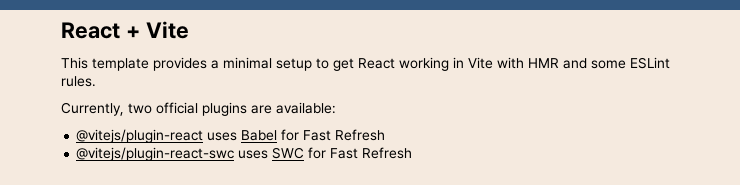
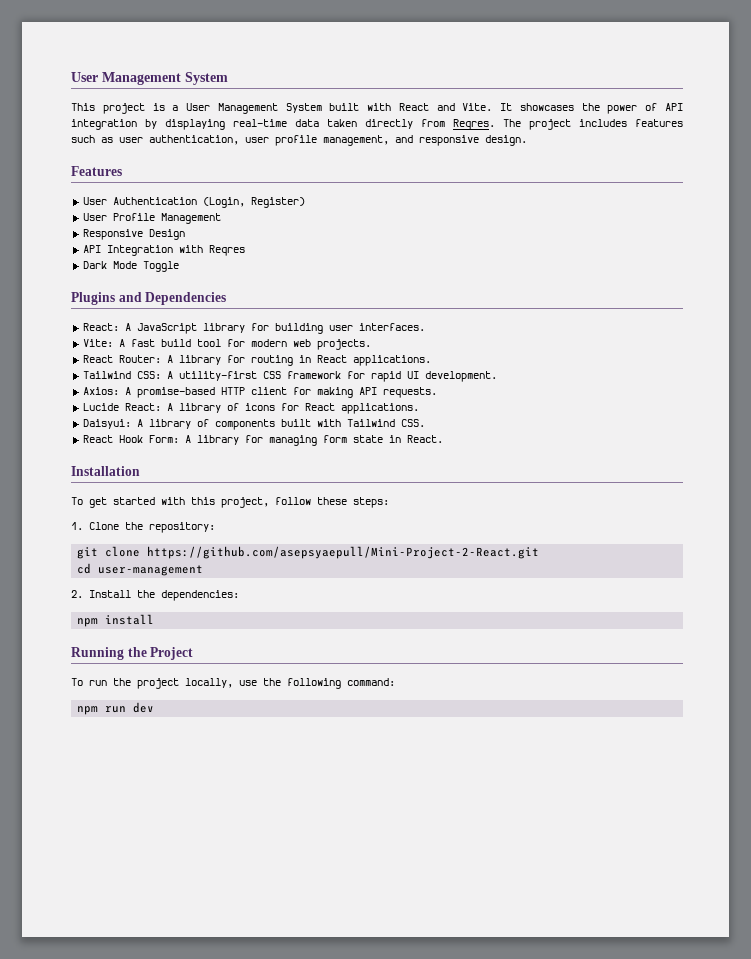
[61,21,189,39] [61,57,670,71] [61,76,96,87] [61,102,336,116] [76,129,386,143] [76,147,413,161] React + Vite // This template provides a minimal setup to get React working in Vite with HMR and some ESLint rules. // Currently, two official plugins are available: // @vitejs/plugin-react uses Babel for Fast Refresh // @vitejs/plugin-react-swc uses SWC for Fast Refresh -> [71,72,228,85] [71,103,683,114] [71,119,683,130] [71,135,527,146] [71,166,122,176] [82,197,305,208] [82,213,221,224] [82,229,185,240] [82,245,245,256] [82,261,179,272] [71,292,227,305] [82,323,425,334] [82,339,371,350] [82,355,431,366] [82,371,497,382] [82,387,437,398] [82,403,419,414] [82,419,425,430] [82,435,443,446] [71,466,140,476] [71,497,389,508] [71,522,216,533] [77,546,540,559] [77,563,204,576] [71,590,240,601] [77,614,155,627] [71,647,194,660] [71,678,395,689] [77,702,155,715] User Management System // This project is a User Management System built with React and Vite. It showcases the power of API integration by displaying real-time data taken directly from Reqres. The project includes features such as user authentication, user profile management, and responsive design. // Features // User Authentication (Login, Register) // User Profile Management // Responsive Design // API Integration with Reqres // Dark Mode Toggle // Plugins and Dependencies // React: A JavaScript library for building user interfaces. // Vite: A fast build tool for modern web projects. // React Router: A library for routing in React applications. // Tailwind CSS: A utility-first CSS framework for rapid UI development. // Axios: A promise-based HTTP client for making API requests. // Lucide React: A library of icons for React applications. // Daisyui: A library of components built with Tailwind CSS. // React Hook Form: A library for managing form state in React. // Installation // To get started with this project, follow these steps: // 1. Clone the repository: // git clone https://github.com/asepsyaepull/Mini-Project-2-React.git // cd user-management // 2. Install the dependencies: // npm install // Running the Project // To run the project locally, use the following command: // npm run dev

